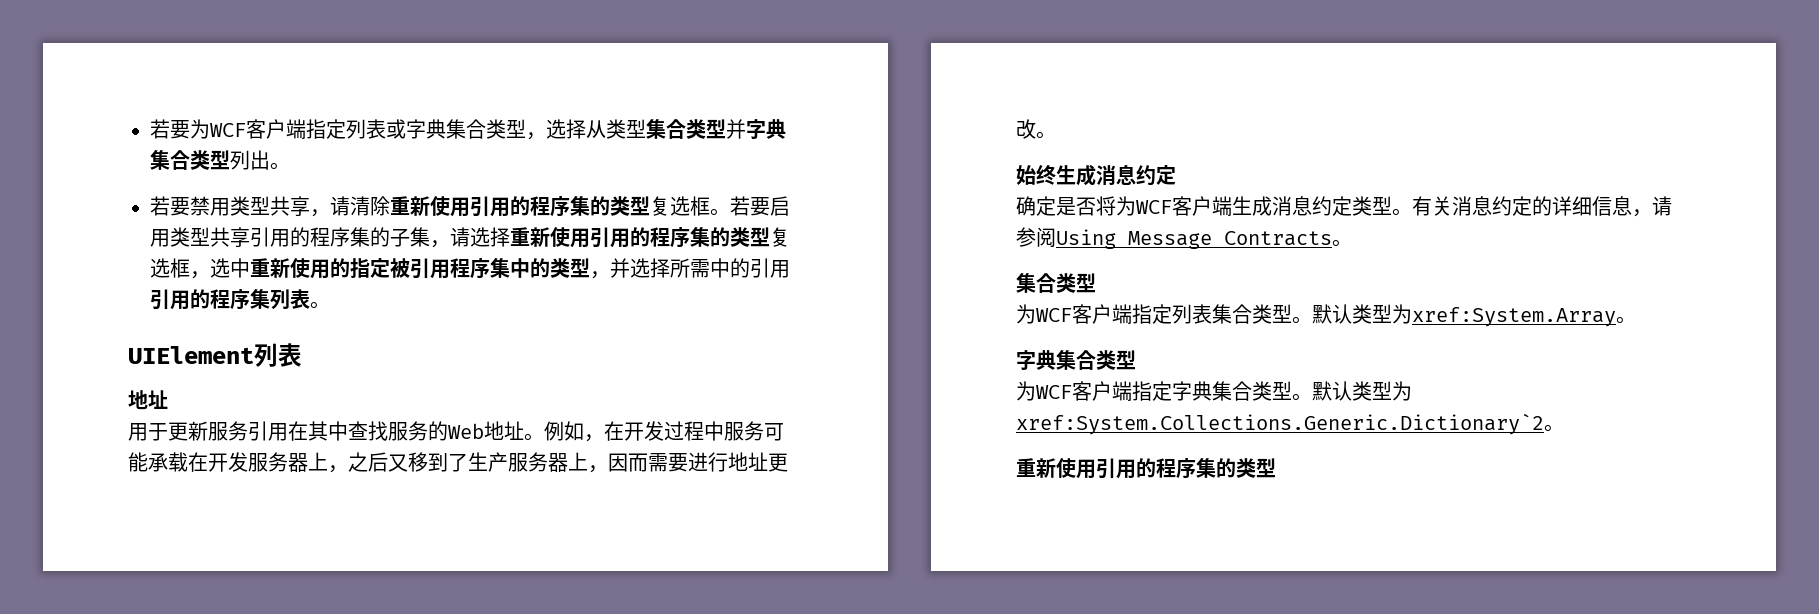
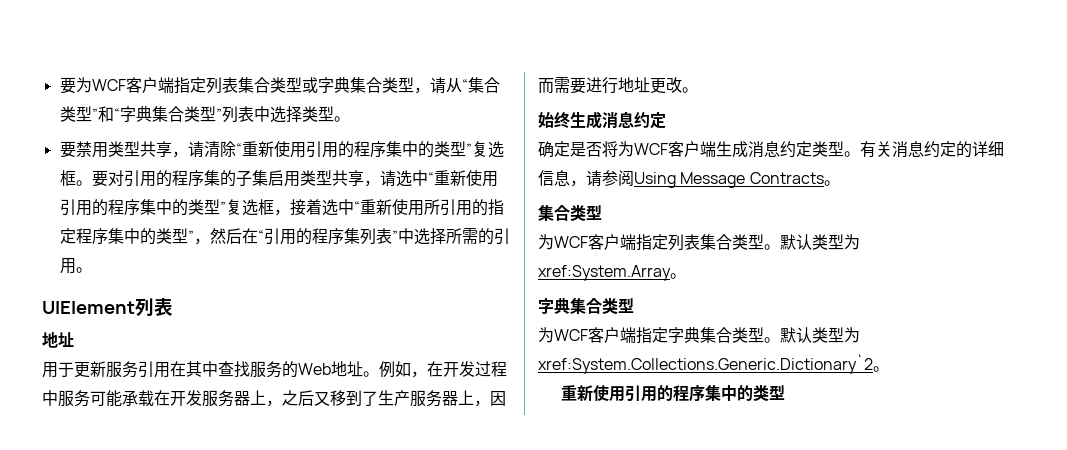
[150,119,170,139] 若 -> (59, 85) none
(386, 129) none -> [237,77,302,93] 集合类型
[546,119,786,139] [150,150,290,170] [150,196,170,216] 选择从类型集合类型并字典集合类型列出。 // 若 -> [429,77,500,94] [59,106,350,123] 请从“集合类型”和“字典集合类型”列表中选择类型。 //
[390,196,790,217] [150,227,250,248] 重新使用引用的程序集的类型复选框。若要启用类型共享 -> [235,141,504,158] [59,170,124,187] “重新使用引用的程序集中的类型”复选框。要对
[430,227,790,248] [150,258,790,279] [150,289,310,310] ，请选择重新使用引用的程序集的类型复选框，选中重新使用的指定被引用程序集中的类型，并选择所需中的引用引用的程序集列表 -> [267,170,498,187] [59,199,504,216] [59,228,510,245] [59,258,76,274] 启用类型共享，请选中“重新使用引用的程序集中的类型”复选框，接着选中“重新使用所引用的指定程序集中的类型”，然后在“引用的程序集列表”中选择所需的引用
(1216, 468) none -> [720,385,737,401] 中

